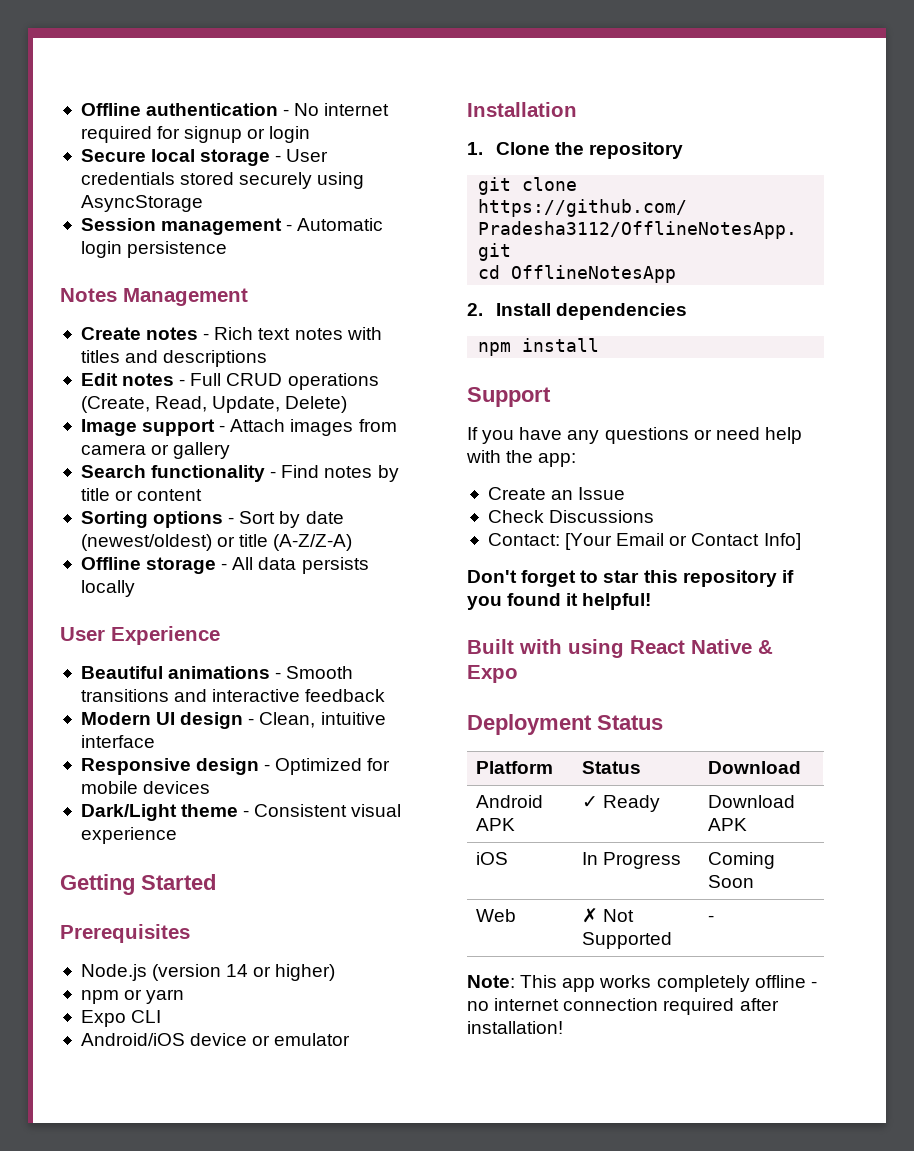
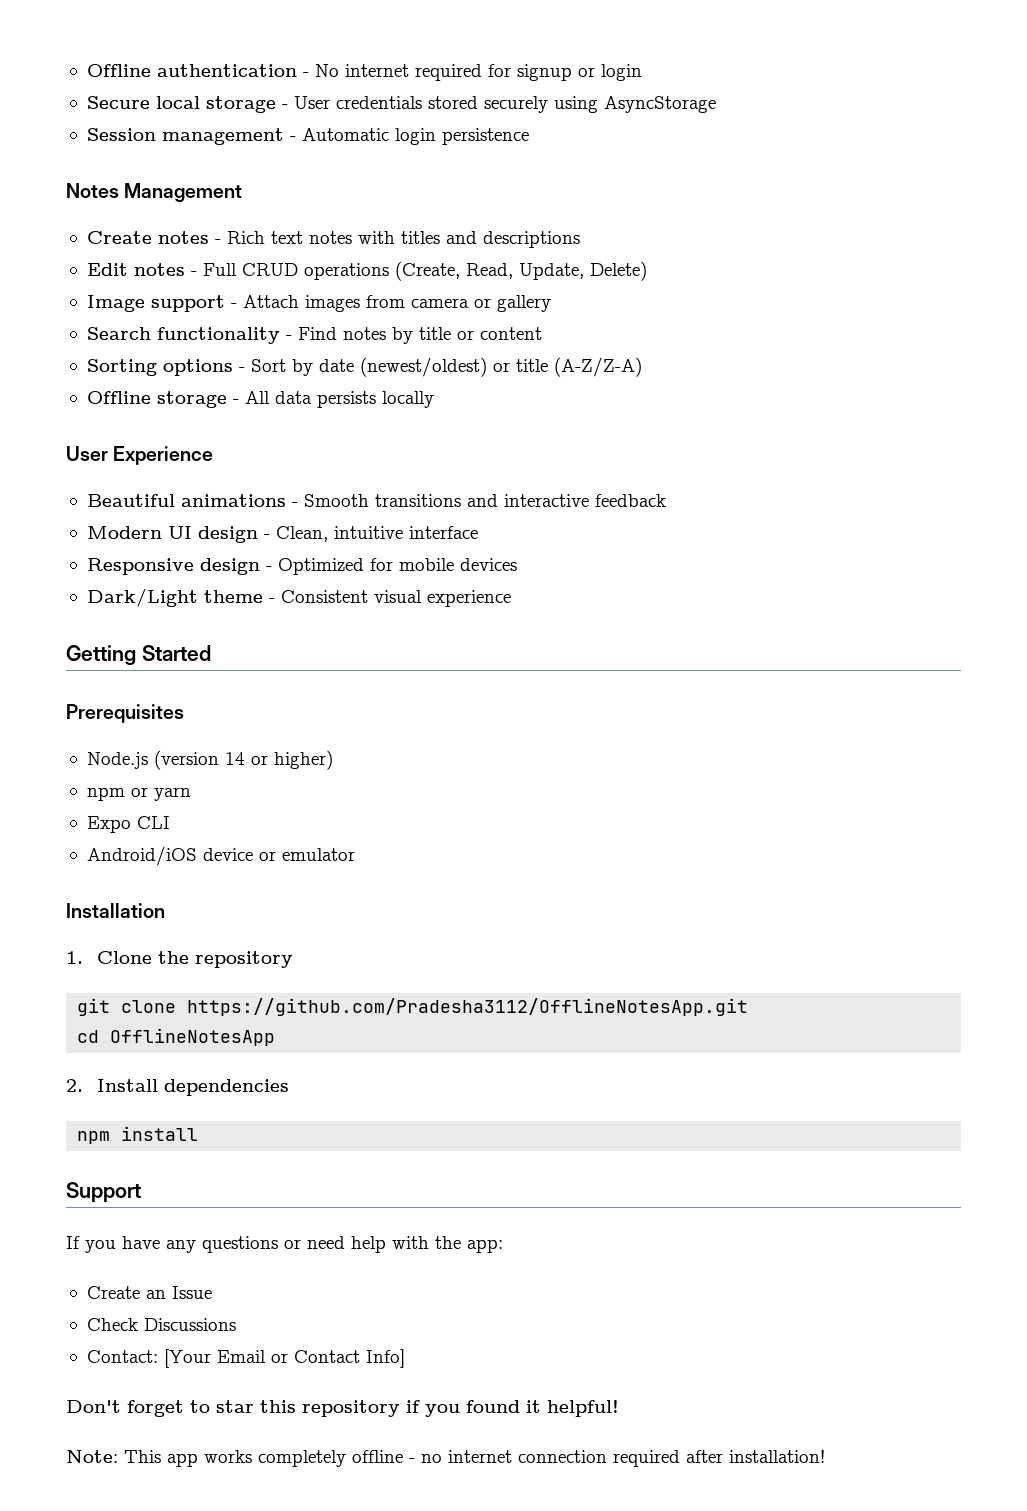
[467,639,773,658] [467,665,518,683] [467,714,663,735] [475,761,553,774] [581,761,641,774] [707,761,801,774] [475,795,543,808] [475,818,515,831] [581,795,660,812] [707,795,795,808] [707,818,747,831] [475,852,508,865] [581,852,681,869] [707,852,775,869] [707,875,754,888] [475,909,516,922] [581,908,634,923] [581,932,672,949] [707,915,714,922] // Built with using React Native & Expo // Deployment Status // Platform | Status | Download // Android APK | ✓ Ready | Download APK // iOS | In Progress | Coming Soon // Web | ✗ Not Supported | - -> (619, 1408) none

